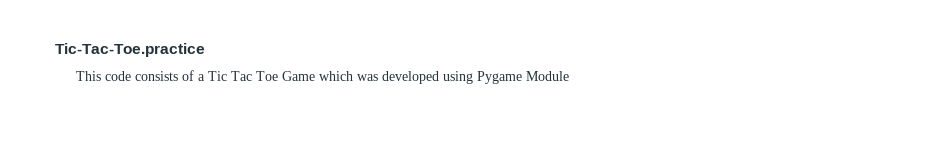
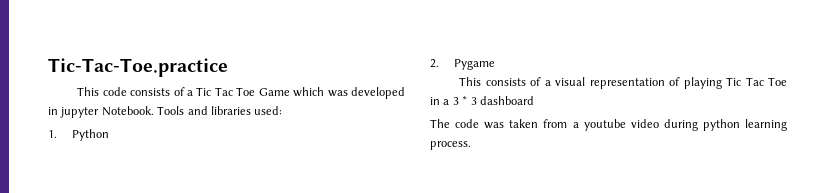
[443,71,570,84] using Pygame Module -> [48,106,283,118] [48,129,109,141] [430,59,495,70] [459,77,787,89] [430,96,534,105] [430,119,787,131] [430,141,471,150] in jupyter Notebook. Tools and libraries used: // 1. Python // 2. Pygame // This consists of a visual representation of playing Tic Tac Toe in a 3 * 3 dashboard // The code was taken from a youtube video during python learning process.

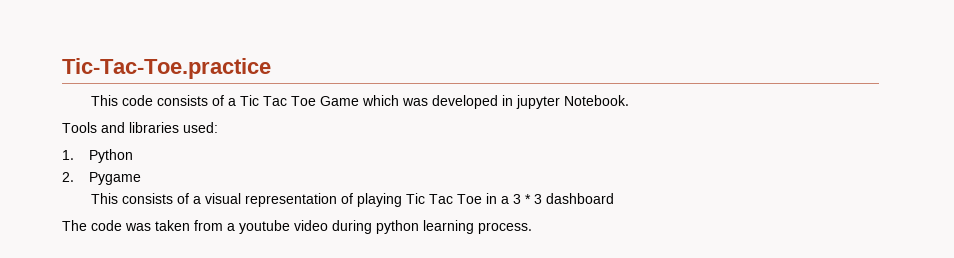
(154, 111) none -> (630, 100) //

